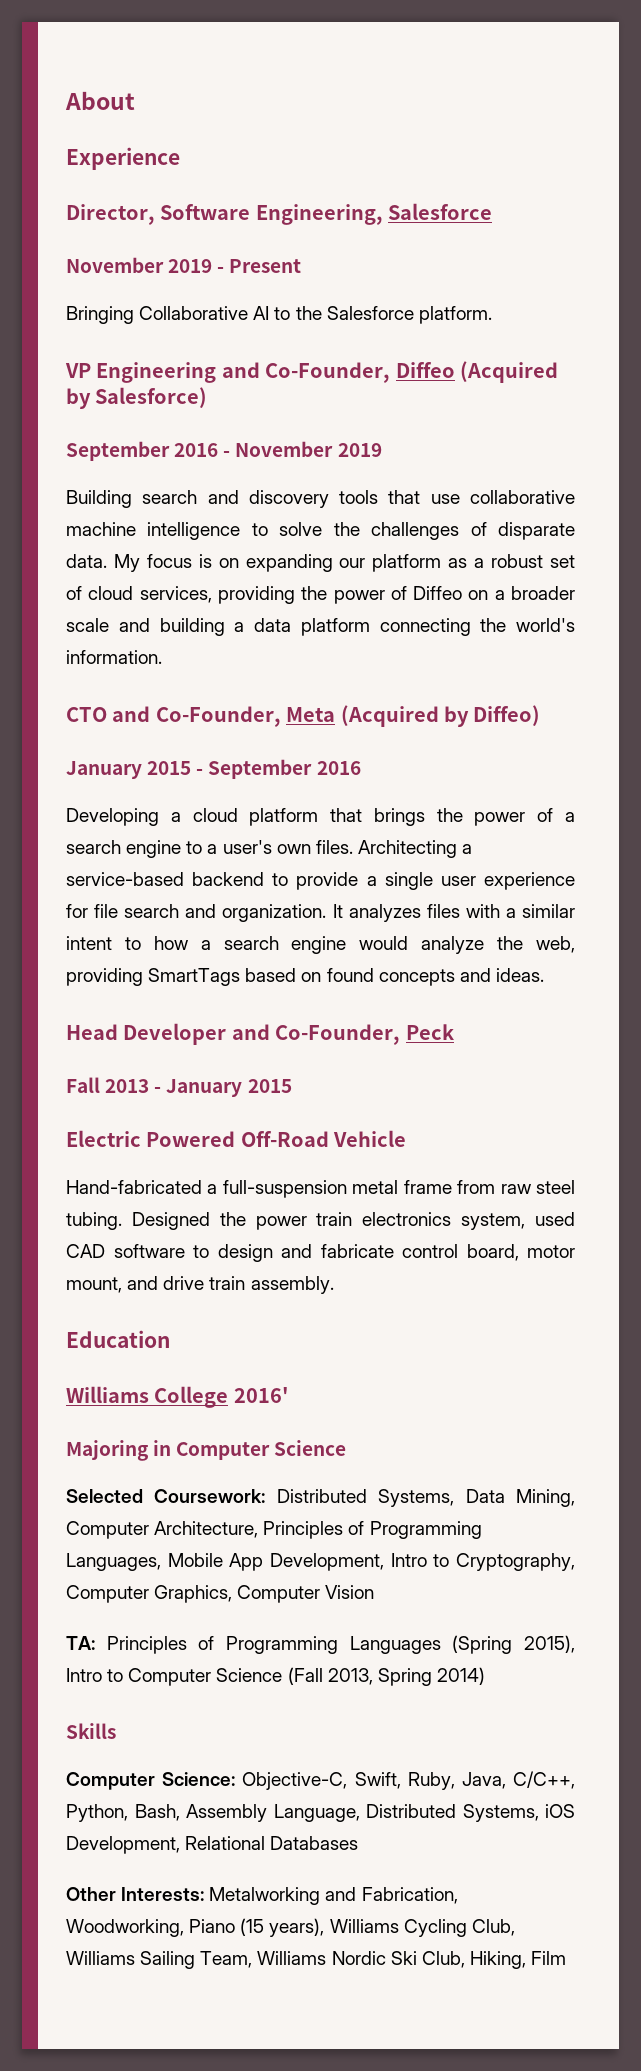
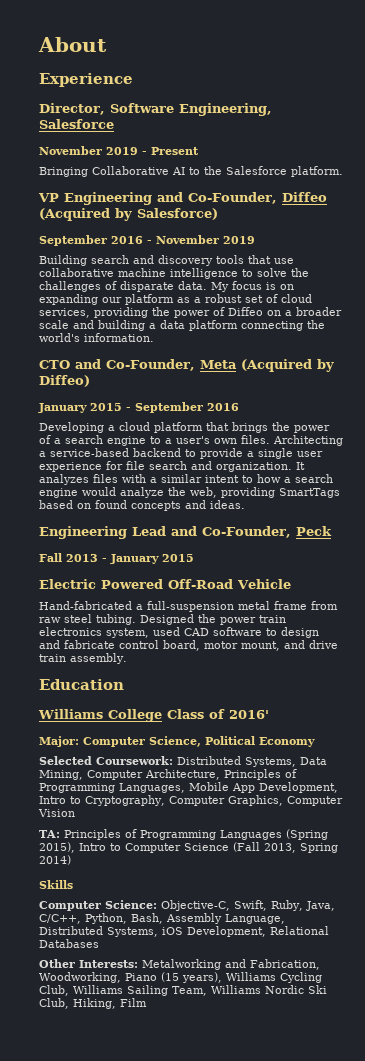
[66,1023,227,1045] Head Developer -> [39,526,166,539] Engineering Lead
(229, 1397) none -> [167,709,225,719] Class of
[66,1440,347,1461] Majoring in Computer Science -> [39,736,315,747] Major: Computer Science, Political Economy

